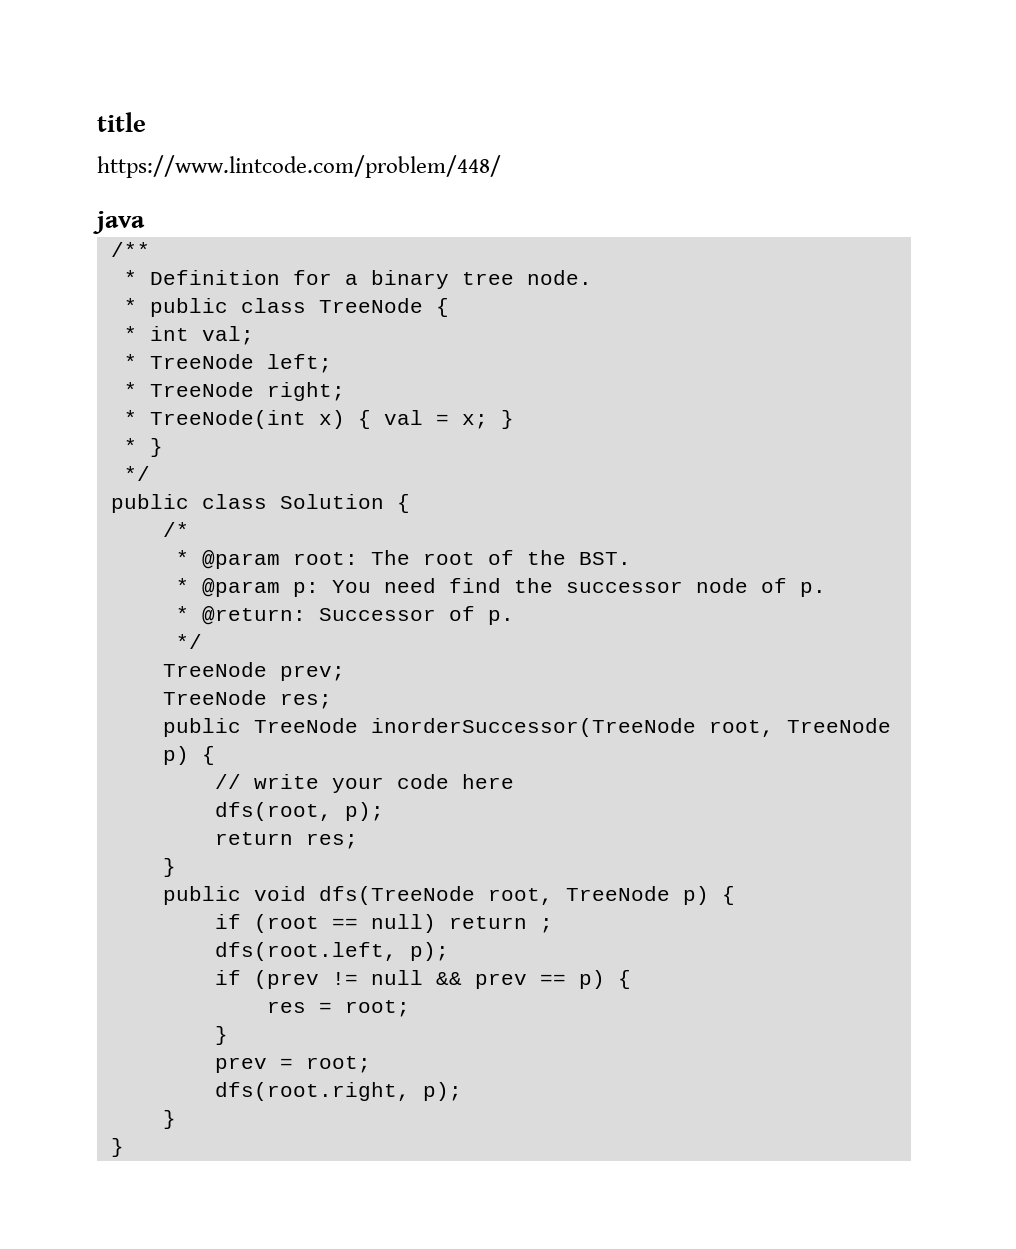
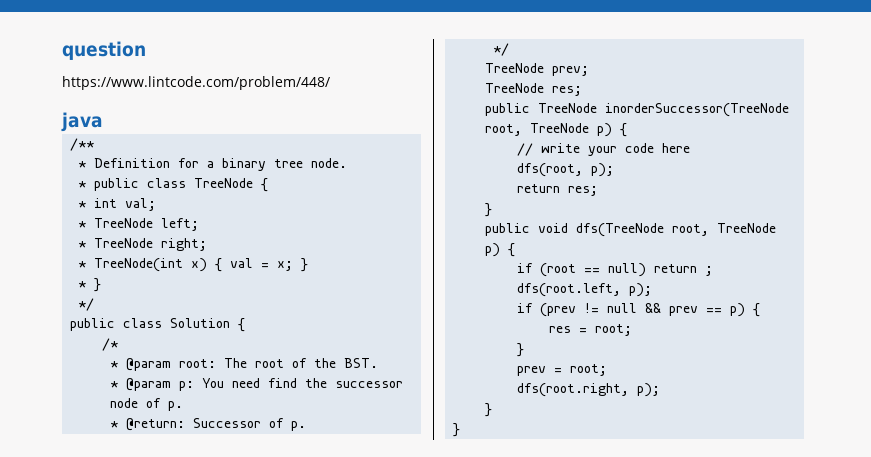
[97,112,146,132] title -> [62,41,146,60] question

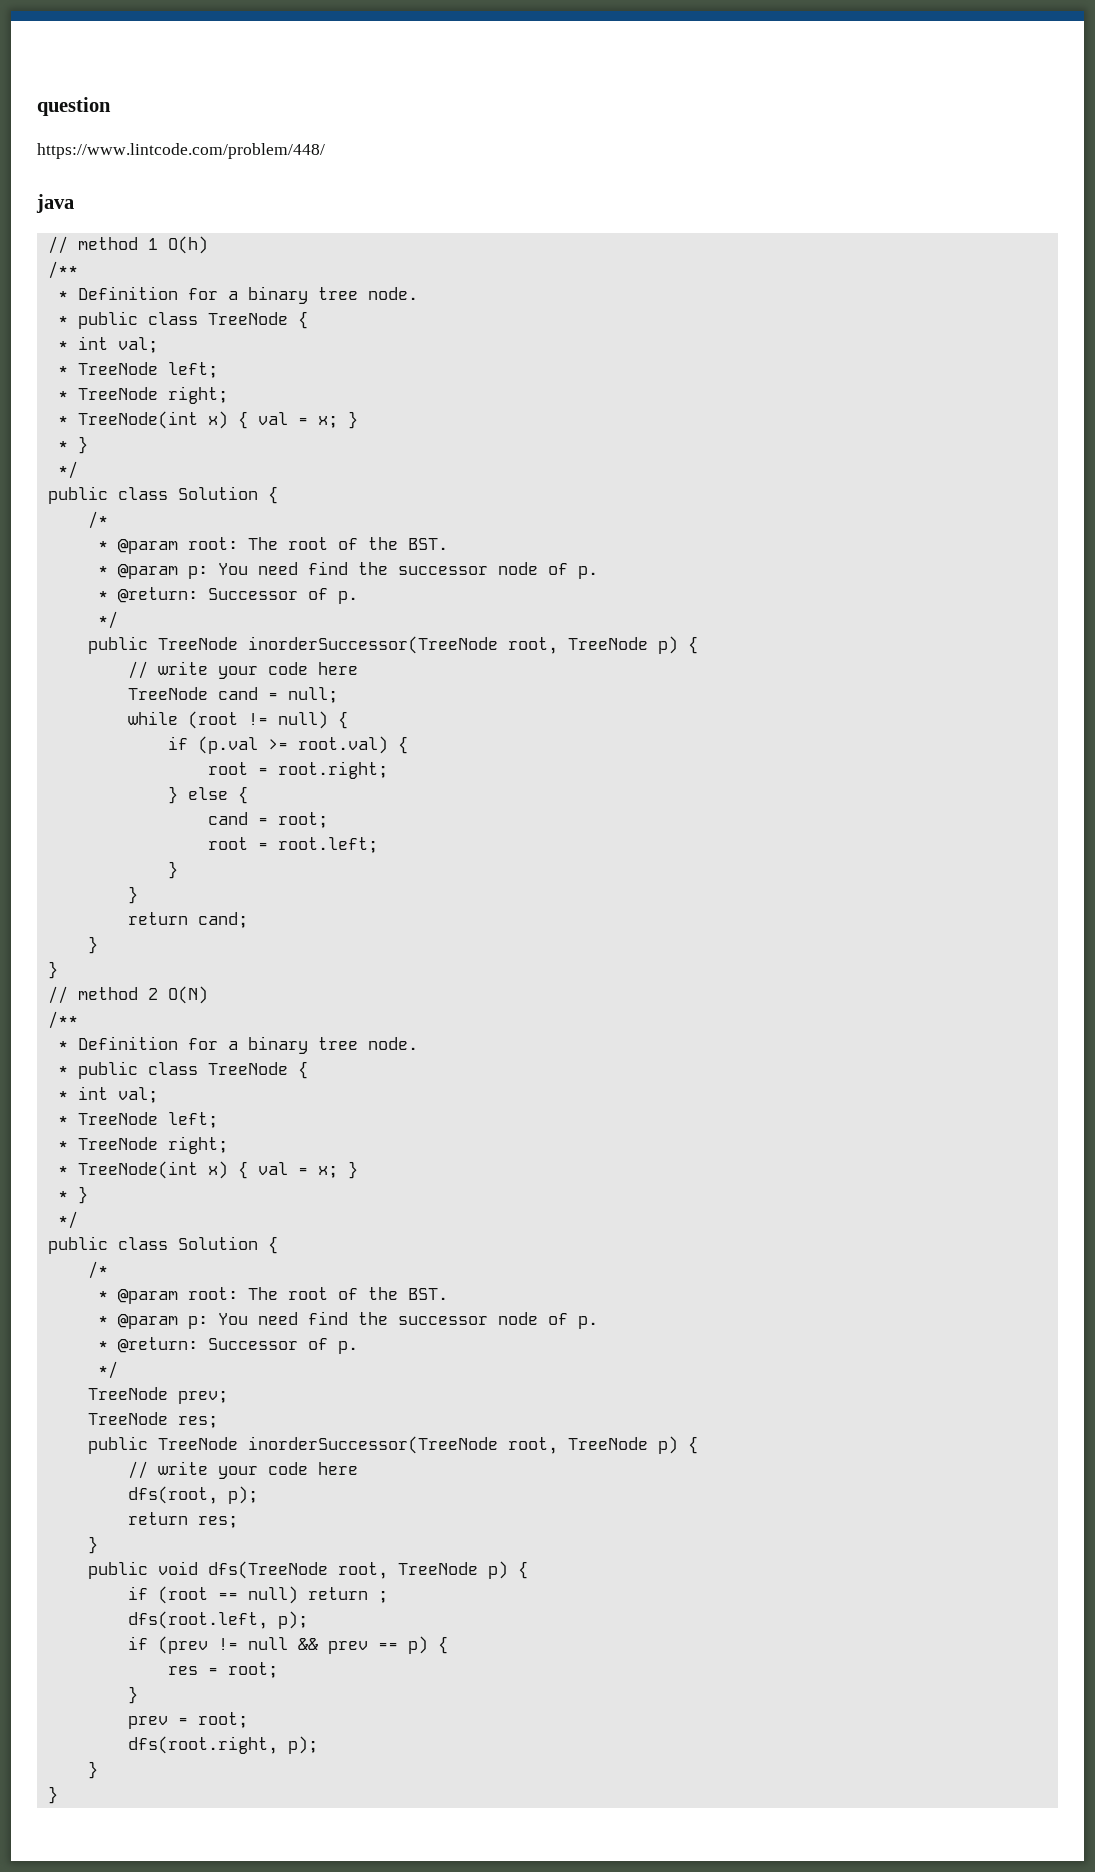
(103, 122) none -> [47,236,208,254] [47,261,78,279] [57,286,418,304] [57,311,308,329] [57,336,158,353] [57,362,218,378] [57,386,228,404] [57,411,358,429] [57,436,88,454] [57,461,78,479] [47,486,278,504] [87,511,108,529] [97,537,448,554] [97,561,598,579] [97,587,358,604] [97,611,118,629] [87,636,698,654] [127,661,358,679] [127,687,338,703] [127,711,348,729] [167,736,408,754] [207,761,388,779] [167,786,248,804] [207,812,328,828] [207,837,378,853] [167,861,178,879] [127,886,138,904] [127,912,248,928] [87,936,98,954] [47,961,58,979] [47,986,208,1004] // // method 1 O(h) // /** // * Definition for a binary tree node. // * public class TreeNode { // * int val; // * TreeNode left; // * TreeNode right; // * TreeNode(int x) { val = x; } // * } // */ // public class Solution { // /* // * @param root: The root of the BST. // * @param p: You need find the successor node of p. // * @return: Successor of p. // */ // public TreeNode inorderSuccessor(TreeNode root, TreeNode p) { // // write your code here // TreeNode cand = null; // while (root != null) { // if (p.val >= root.val) { // root = root.right; // } else { // cand = root; // root = root.left; // } // } // return cand; // } // } // // method 2 O(N)

